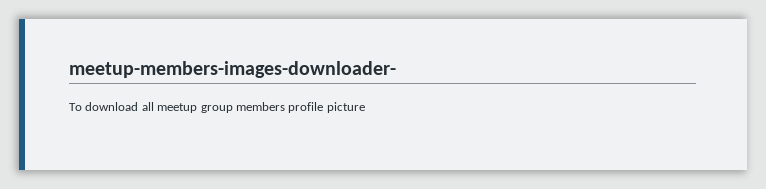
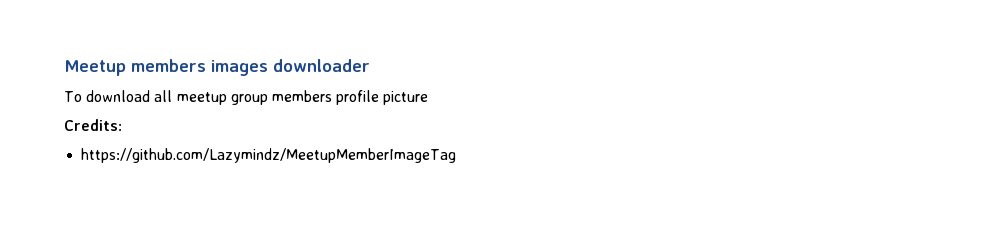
[69,61,396,78] meetup-members-images-downloader- -> [64,59,370,76] Meetup members images downloader
(365, 107) none -> [64,119,122,131] [81,148,457,163] // Credits: // https://github.com/Lazymindz/MeetupMemberImageTag

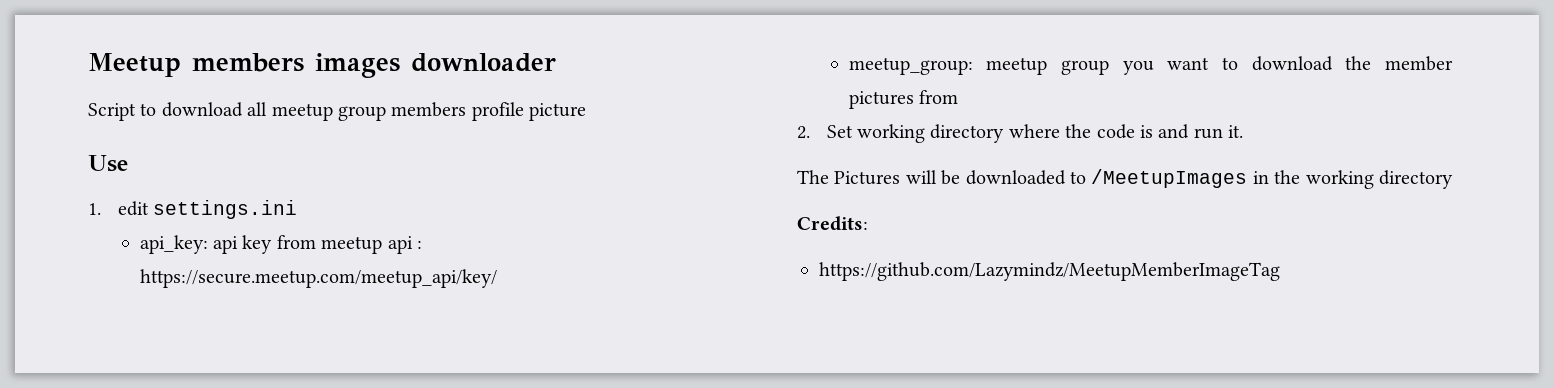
[64,91,82,102] To -> [88,103,157,121] Script to
(429, 98) none -> [88,155,128,172] [88,200,298,219] [139,235,423,254] [139,269,497,288] [848,56,1453,75] [848,90,959,109] [797,124,1244,143] [797,169,1453,189] // Use // 1. edit settings.ini // api_key: api key from meetup api : https://secure.meetup.com/meetup_api/key/ // meetup_group: meetup group you want to download the member pictures from // 2. Set working directory where the code is and run it. // The Pictures will be downloaded to /MeetupImages in the working directory

